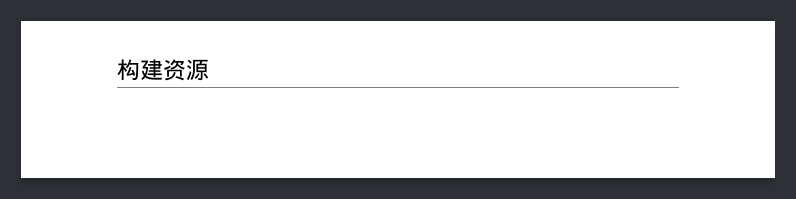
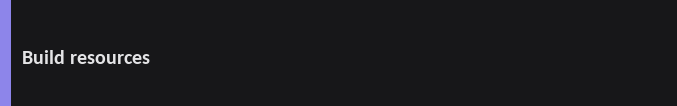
[117,59,209,81] 构建资源 -> [22,50,151,64] Build resources

